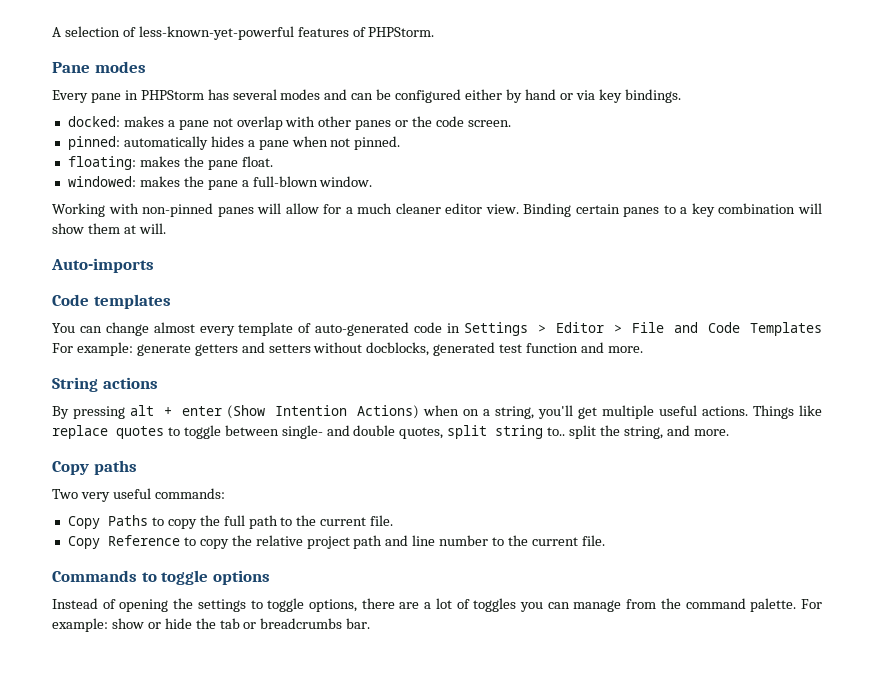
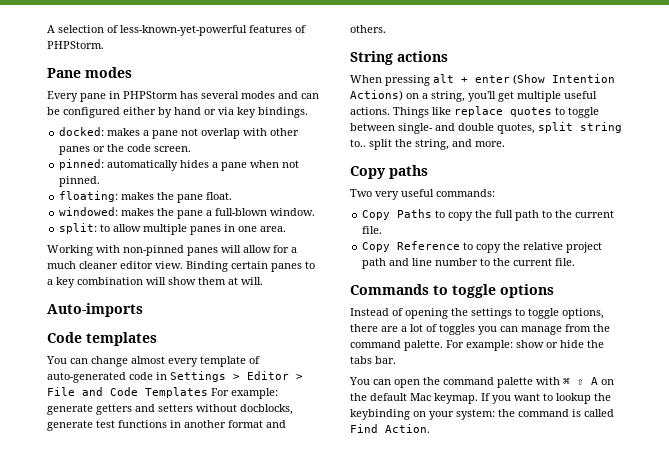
(373, 181) none -> [59,223,287,235] // split: to allow multiple panes in one area.
[433,342,643,356] generated test function and more. -> [47,420,286,431] [350,25,386,33] generate test functions in another format and others.
[52,406,69,419] By -> [350,75,382,83] When
[423,405,460,416] when -> (403, 95) none
[219,618,371,629] tab or breadcrumbs bar. -> [350,356,396,364] [349,377,614,388] [350,393,611,404] [350,409,614,420] [350,424,430,433] tabs bar. // You can open the command palette with ⌘ ⇧ A on the default Mac keymap. If you want to lookup the keybinding on your system: the command is called Find Action.

